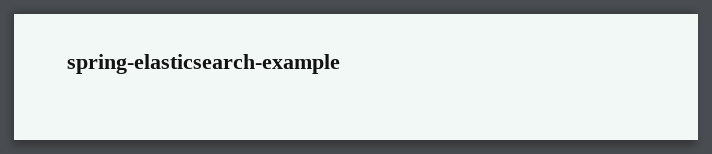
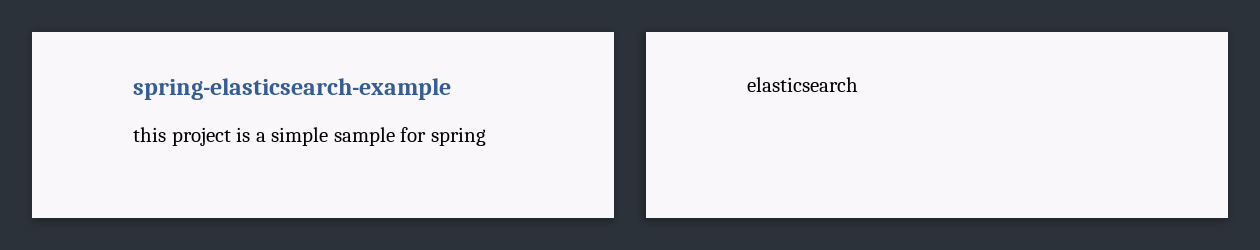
(340, 64) none -> [133,127,486,146] [747,77,858,92] // this project is a simple sample for spring elasticsearch

